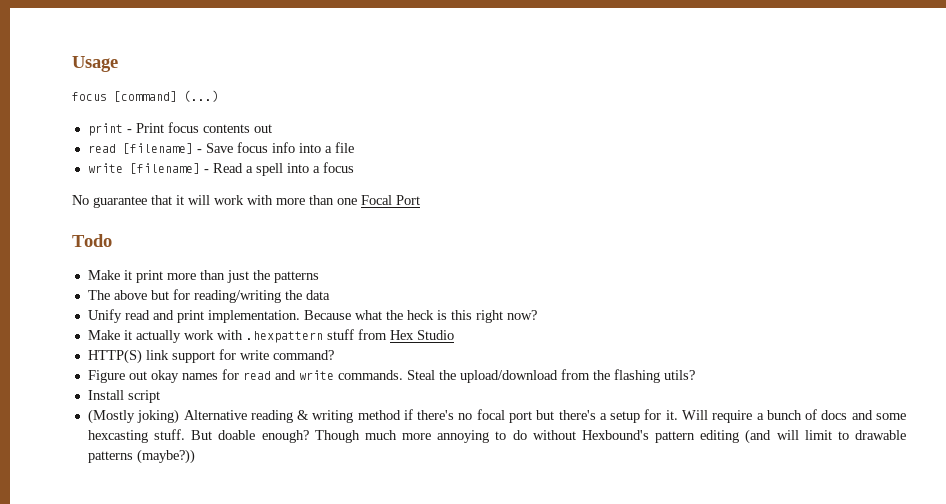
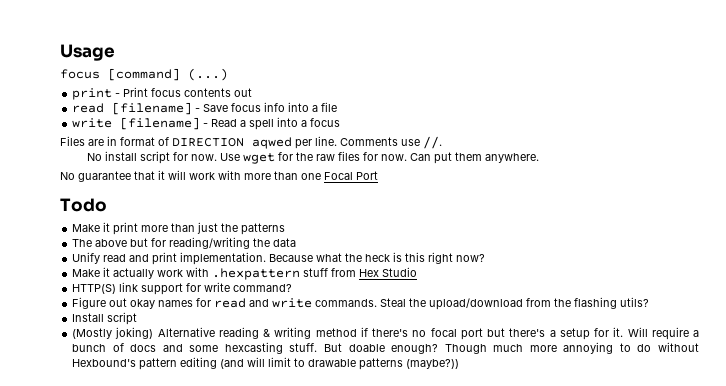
(354, 167) none -> [60,136,442,149] [87,151,540,164] // Files are in format of DIRECTION aqwed per line. Comments use //. // No install script for now. Use wget for the raw files for now. Can put them anywhere.

